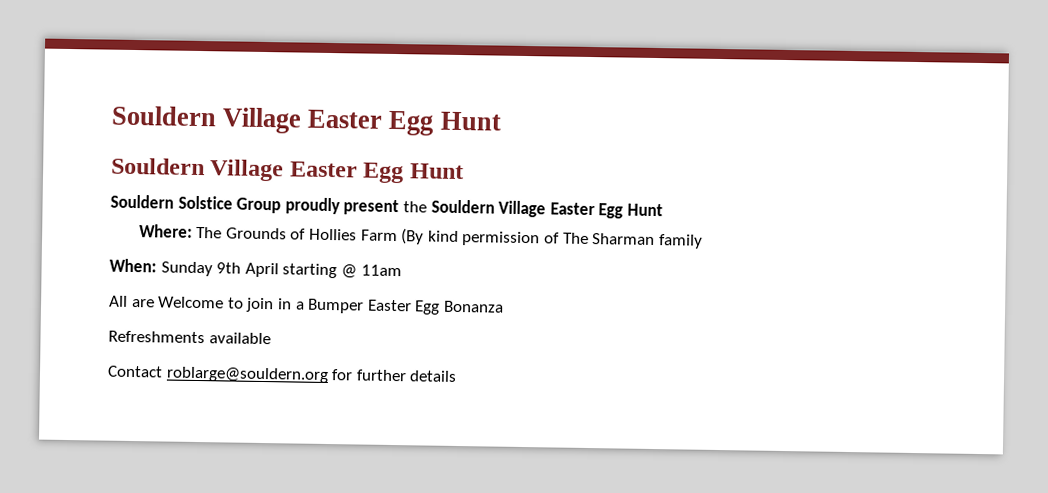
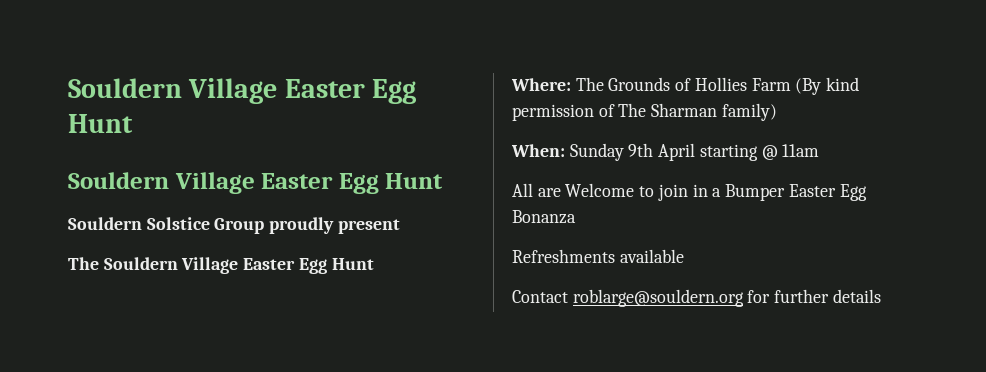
[402,201,427,213] the -> [68,257,99,270] // The
[657,234,703,249] family -> [721,103,777,121] family)

